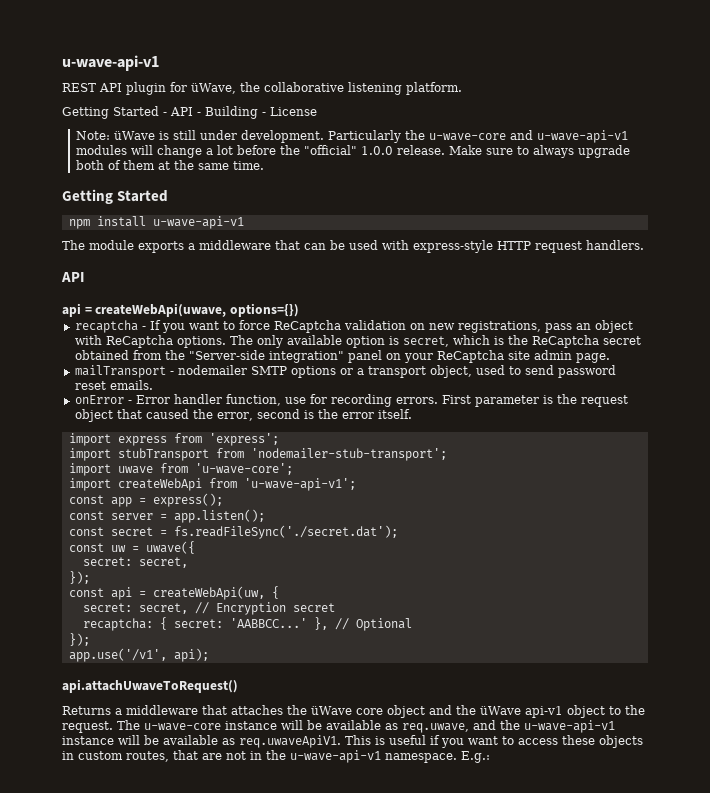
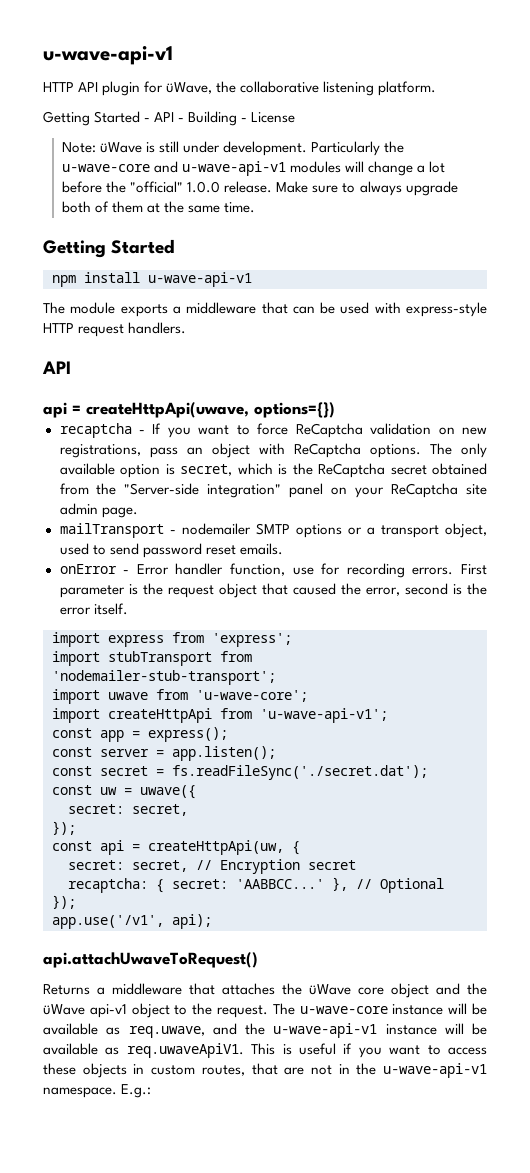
[62,55,159,71] [62,83,96,92] u-wave-api-v1 // REST -> [43,46,173,65] [43,82,74,92] u-wave-api-v1 // HTTP
[95,303,227,317] createWebApi(uwave, -> [86,402,249,418] createHttpApi(uwave,
[117,478,202,491] createWebApi -> [108,708,212,723] createHttpApi
[152,586,265,600] createWebApi(uw, -> [148,840,284,855] createHttpApi(uw,

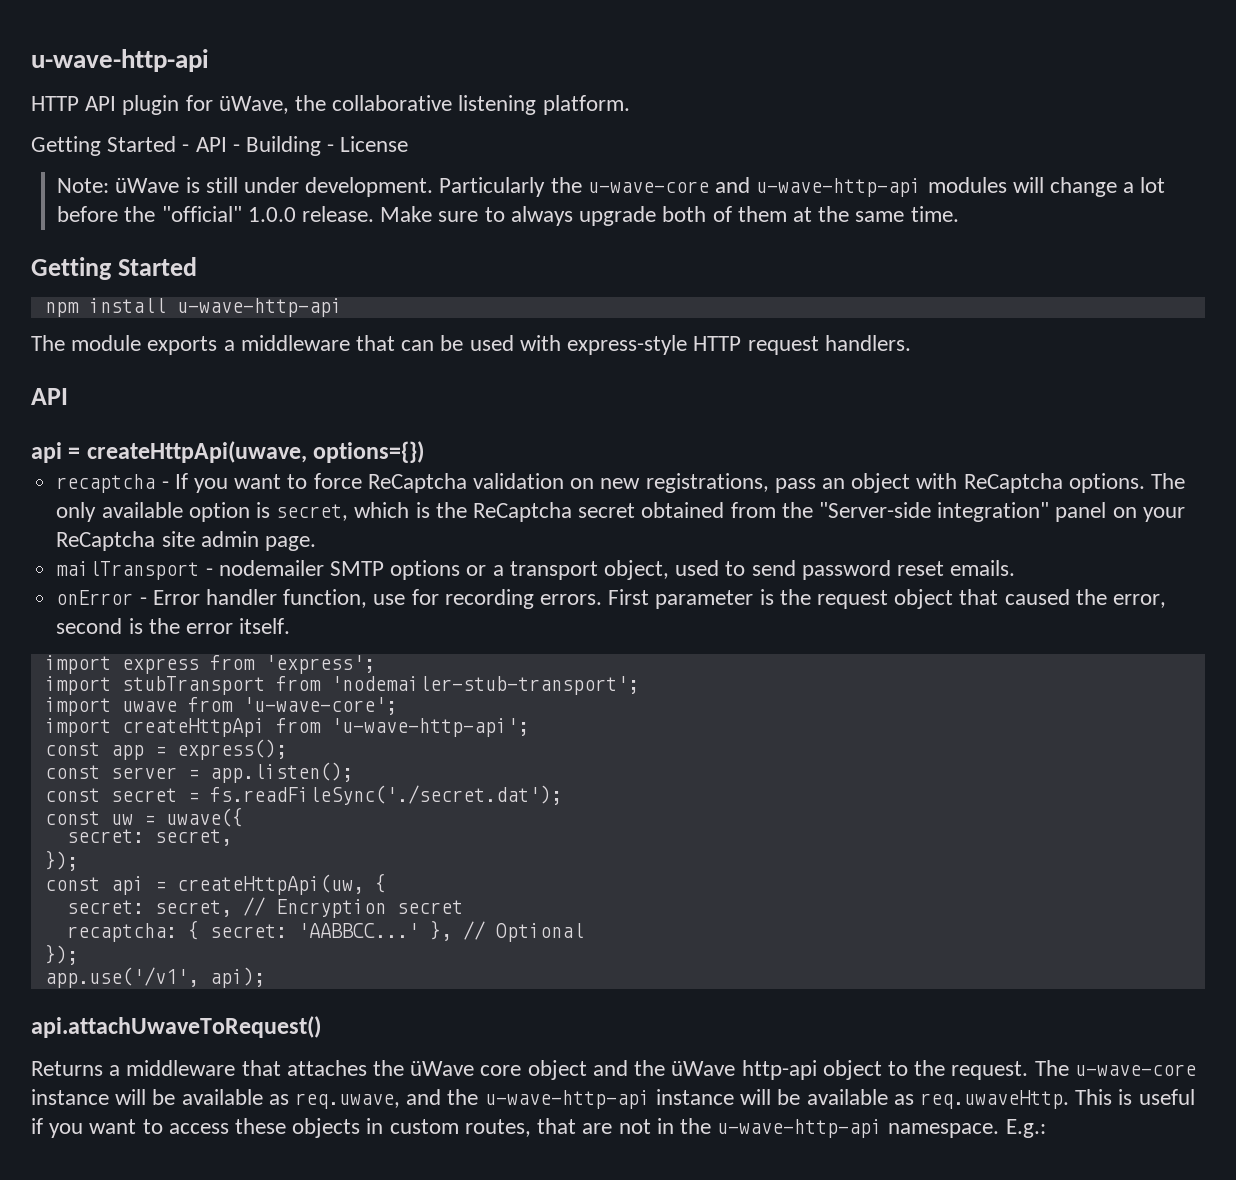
[43,46,173,65] u-wave-api-v1 -> [31,49,209,72] u-wave-http-api
[182,161,287,176] u-wave-api-v1 -> [756,178,922,197] u-wave-http-api
[148,272,252,287] u-wave-api-v1 -> [176,298,342,317] u-wave-http-api
[260,708,388,723] 'u-wave-api-v1'; -> [330,718,529,737] 'u-wave-http-api';
[89,1004,127,1018] api-v1 -> [741,1060,817,1080] http-api
[273,1023,487,1038] [43,1043,244,1058] u-wave-api-v1 instance will be available as req.uwaveApiV1. -> [484,1089,1069,1109] u-wave-http-api instance will be available as req.uwaveHttp.
[382,1063,487,1078] u-wave-api-v1 -> [717,1119,883,1138] u-wave-http-api

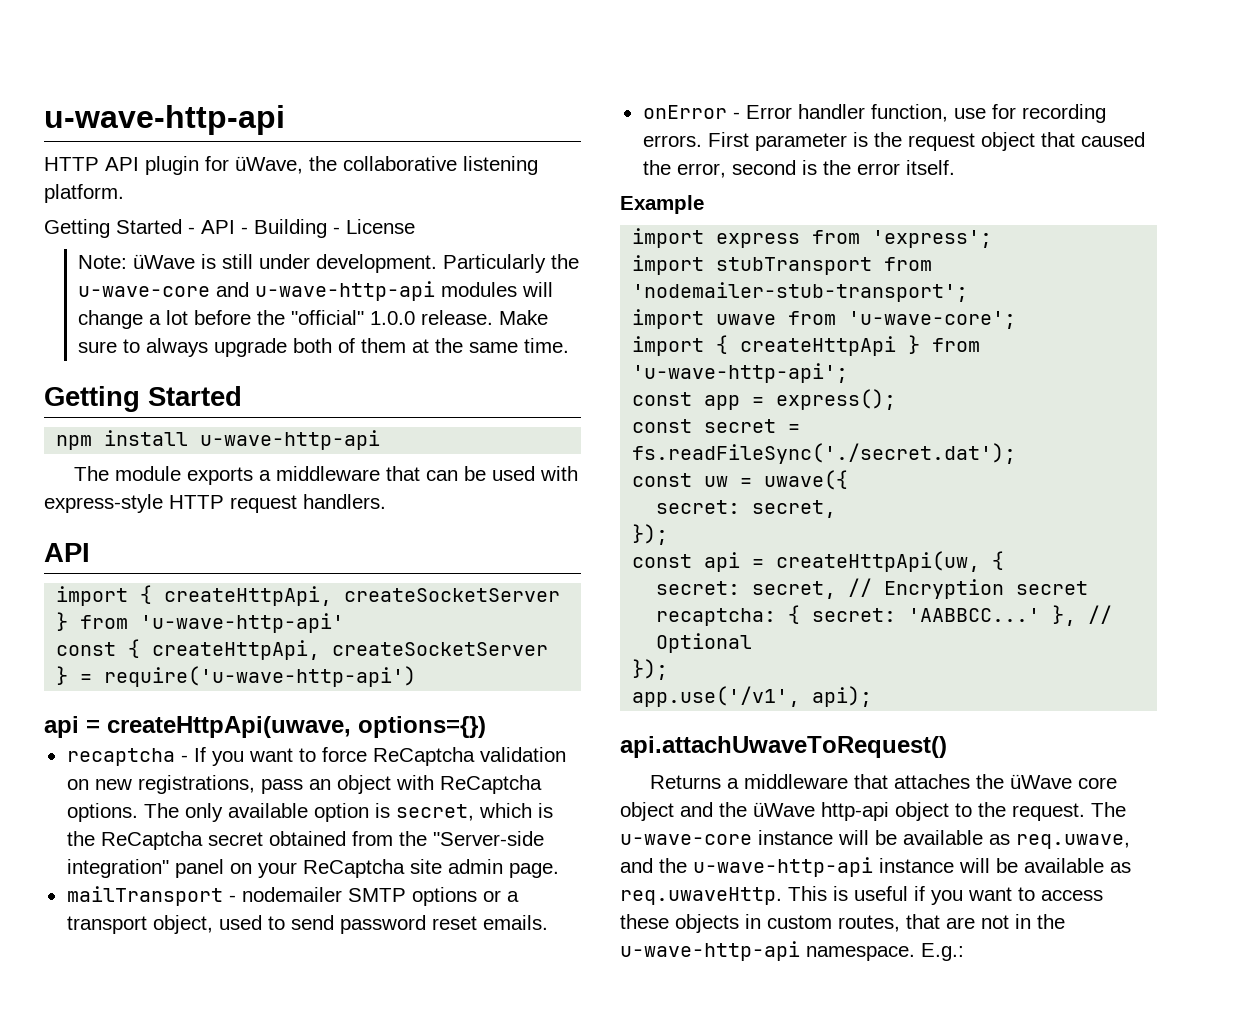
(68, 396) none -> [56,585,561,606] [56,612,345,633] [56,639,549,660] [56,666,417,687] // import { createHttpApi, createSocketServer } from 'u-wave-http-api' // const { createHttpApi, createSocketServer } = require('u-wave-http-api')
(291, 626) none -> [620,195,704,214] // Example
[121,718,265,737] createHttpApi -> [716,335,921,356] { createHttpApi }
[44,762,353,783] // const server = app.listen(); -> (897, 399) none

